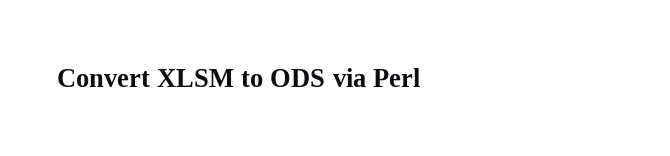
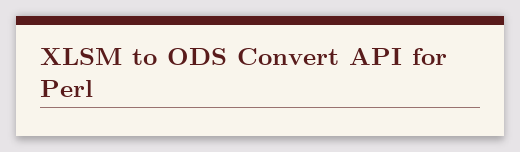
[57,69,150,87] Convert -> (40, 56) none
[332,68,366,87] via -> [237,48,447,65] Convert API for

